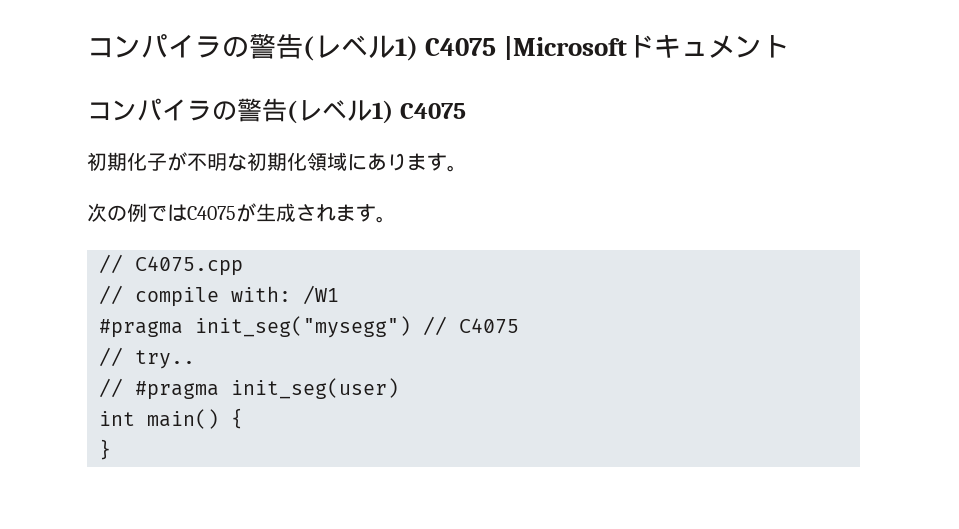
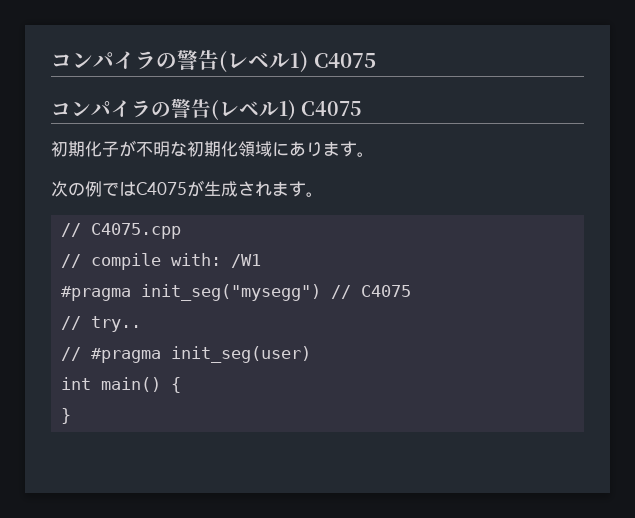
[87,34,789,61] コンパイラの警告(レベル1) C4075 |Microsoftドキュメント -> [51,50,376,73] コンパイラの警告(レベル1) C4075

